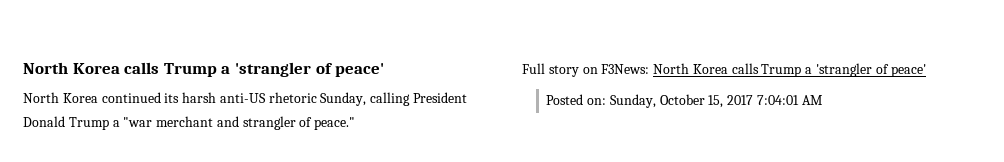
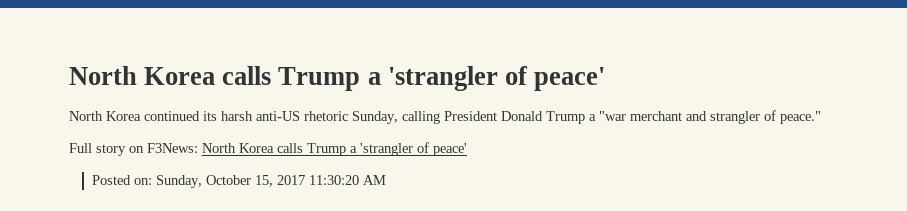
[756,95,799,105] 7:04:01 -> [309,175,360,185] 11:30:20

